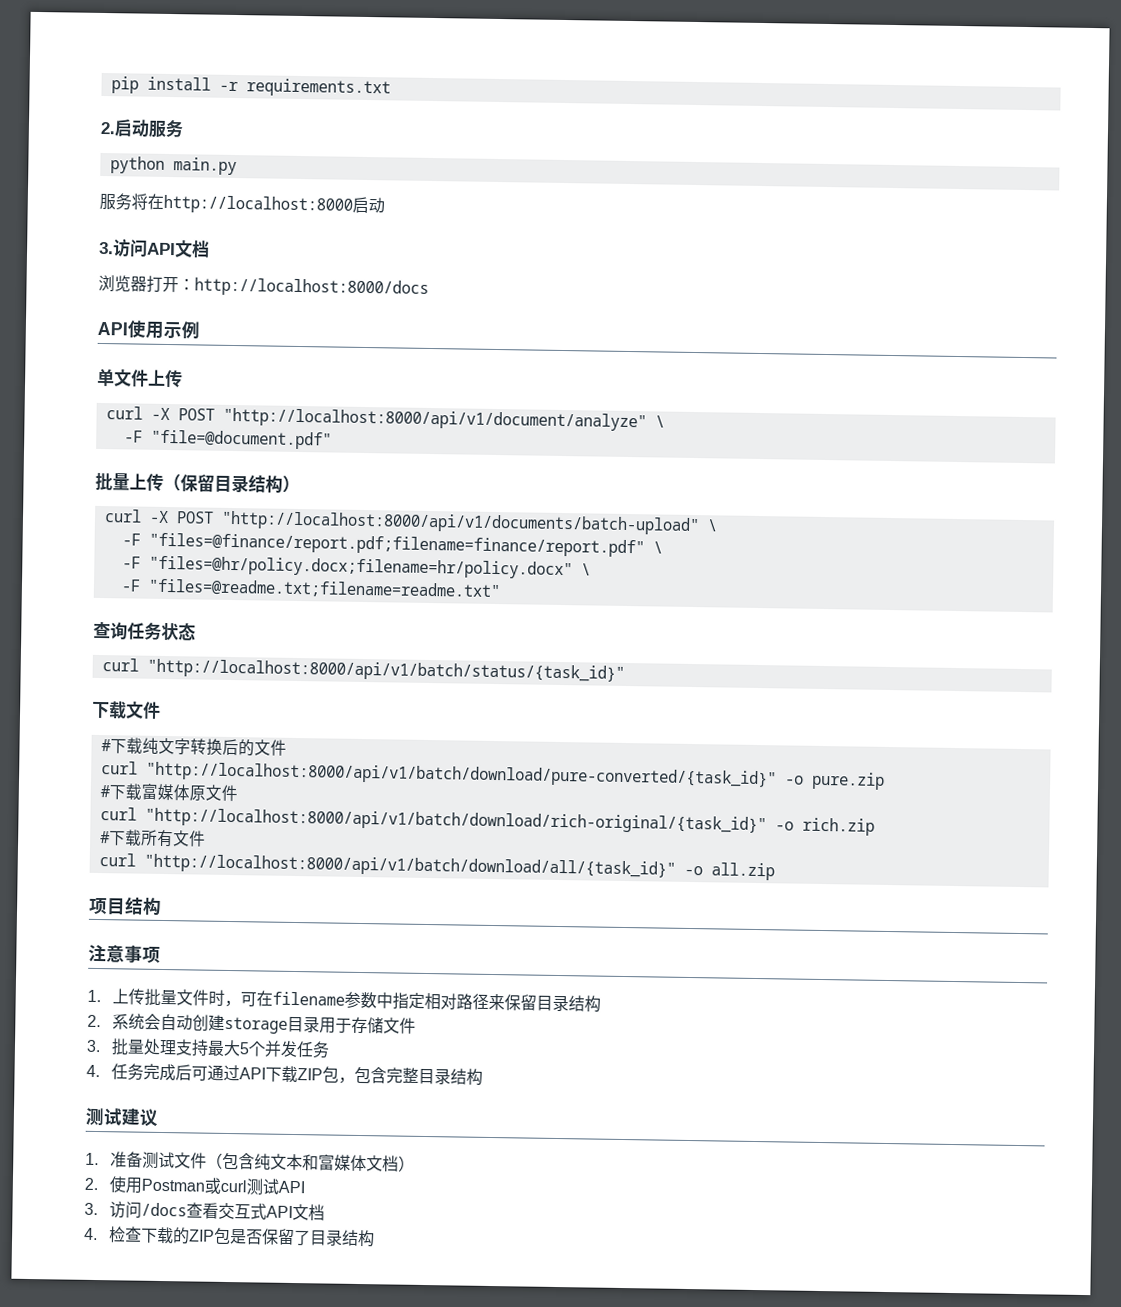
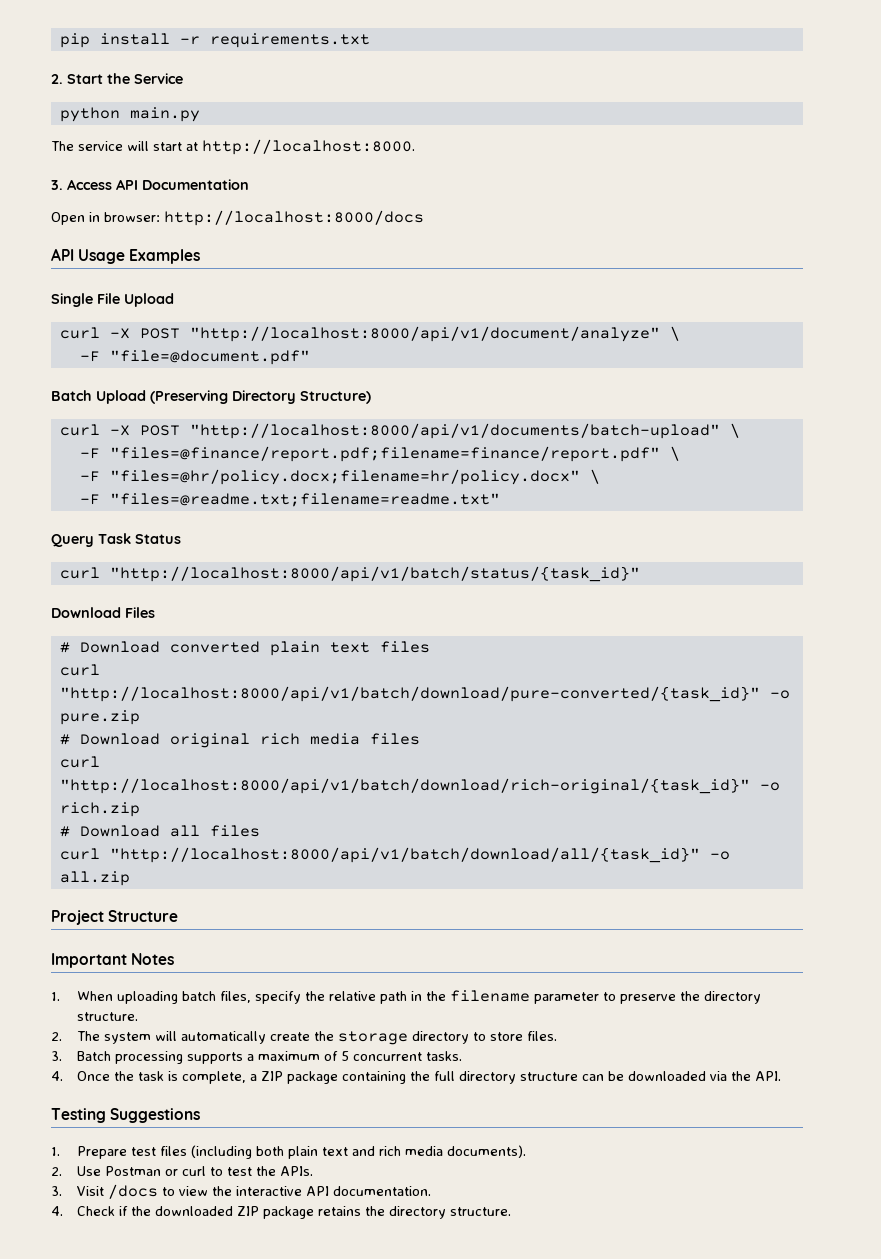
[114,119,184,138] 启动服务 -> [67,73,183,84] Start the Service
[99,192,385,215] [99,238,210,259] [98,274,429,298] [97,320,200,339] [97,368,183,388] 服务将在http://localhost:8000启动 // 3.访问API文档 // 浏览器打开：http://localhost:8000/docs // API使用示例 // 单文件上传 -> [51,139,415,155] [51,179,249,190] [51,210,424,226] [51,248,201,264] [51,293,174,307] The service will start at http://localhost:8000. // 3. Access API Documentation // Open in browser: http://localhost:8000/docs // API Usage Examples // Single File Upload
[95,472,300,494] 批量上传（保留目录结构） -> [51,390,371,404] Batch Upload (Preserving Directory Structure)
[93,621,196,641] 查询任务状态 -> [51,533,181,547] Query Task Status
[91,701,161,720] [100,737,287,757] 下载文件 // #下载纯文字转换后的文件 -> [51,607,155,618] [59,641,430,656] Download Files // # Download converted plain text files
[108,783,238,802] 下载富媒体原文件 -> [79,733,420,748] Download original rich media files
[108,829,206,848] 下载所有文件 -> [79,825,260,837] Download all files
[88,896,162,916] [88,944,161,963] [87,988,602,1013] [87,1013,417,1034] [86,1038,331,1059] [86,1063,484,1086] [85,1107,159,1127] [85,1151,416,1172] [84,1176,306,1196] [84,1201,326,1221] [84,1226,376,1248] 项目结构 // 注意事项 // 1.上传批量文件时，可在filename参数中指定相对路径来保留目录结构 // 2.系统会自动创建storage目录用于存储文件 // 3.批量处理支持最大5个并发任务 // 4.任务完成后可通过API下载ZIP包，包含完整目录结构 // 测试建议 // 1.准备测试文件（包含纯文本和富媒体文档） // 2.使用Postman或curl测试API // 3.访问/docs查看交互式API文档 // 4.检查下载的ZIP包是否保留了目录结构 -> [51,910,179,925] [51,953,175,968] [51,990,762,1004] [77,1012,139,1021] [51,1031,558,1045] [51,1051,463,1064] [51,1071,782,1084] [51,1108,201,1123] [51,1145,527,1159] [51,1166,314,1176] [51,1184,432,1199] [51,1206,512,1219] Project Structure // Important Notes // 1. When uploading batch files, specify the relative path in the filename parameter to preserve the directory structure. // 2. The system will automatically create the storage directory to store files. // 3. Batch processing supports a maximum of 5 concurrent tasks. // 4. Once the task is complete, a ZIP package containing the full directory structure can be downloaded via the API. // Testing Suggestions // 1. Prepare test files (including both plain text and rich media documents). // 2. Use Postman or curl to test the APIs. // 3. Visit /docs to view the interactive API documentation. // 4. Check if the downloaded ZIP package retains the directory structure.

